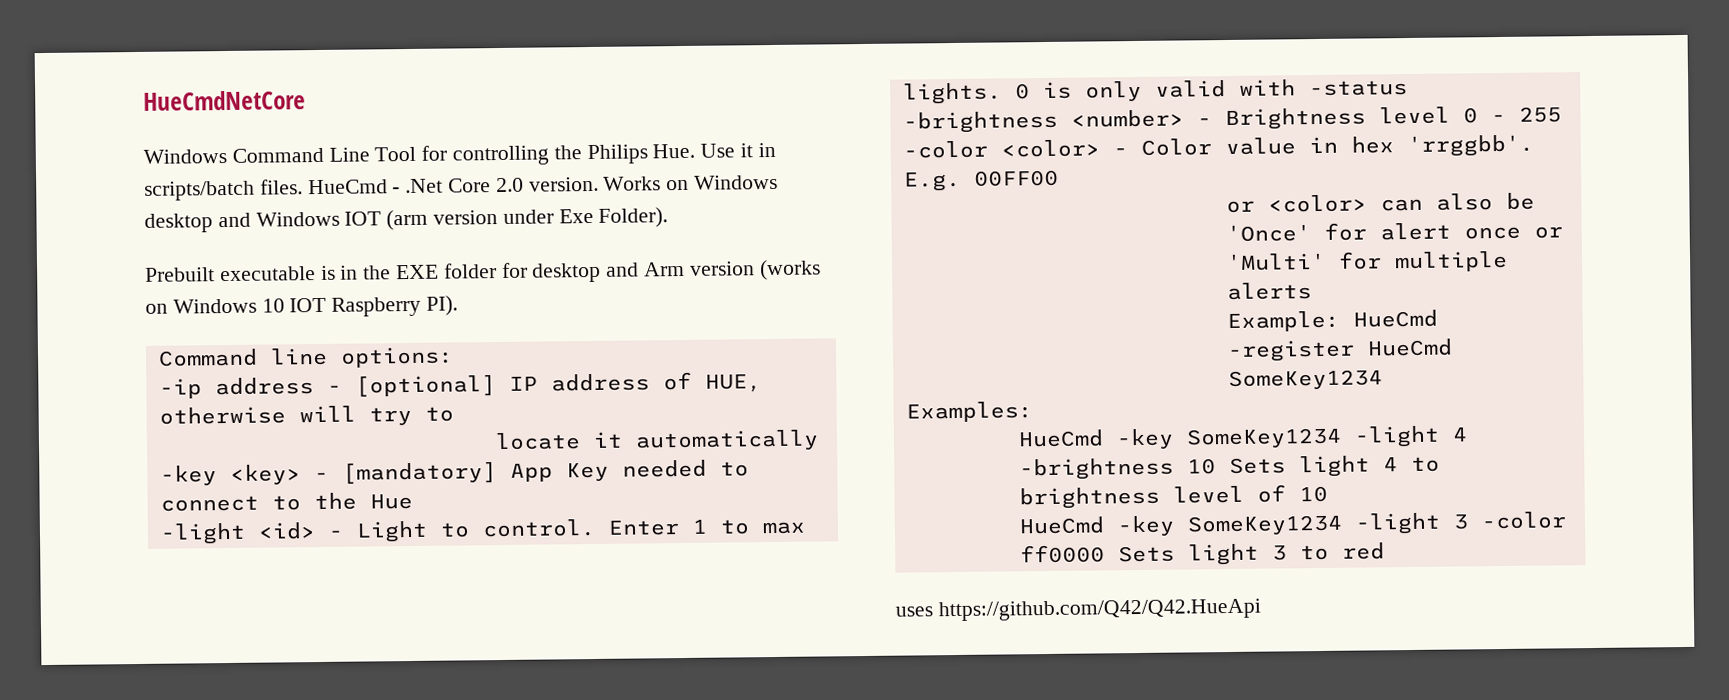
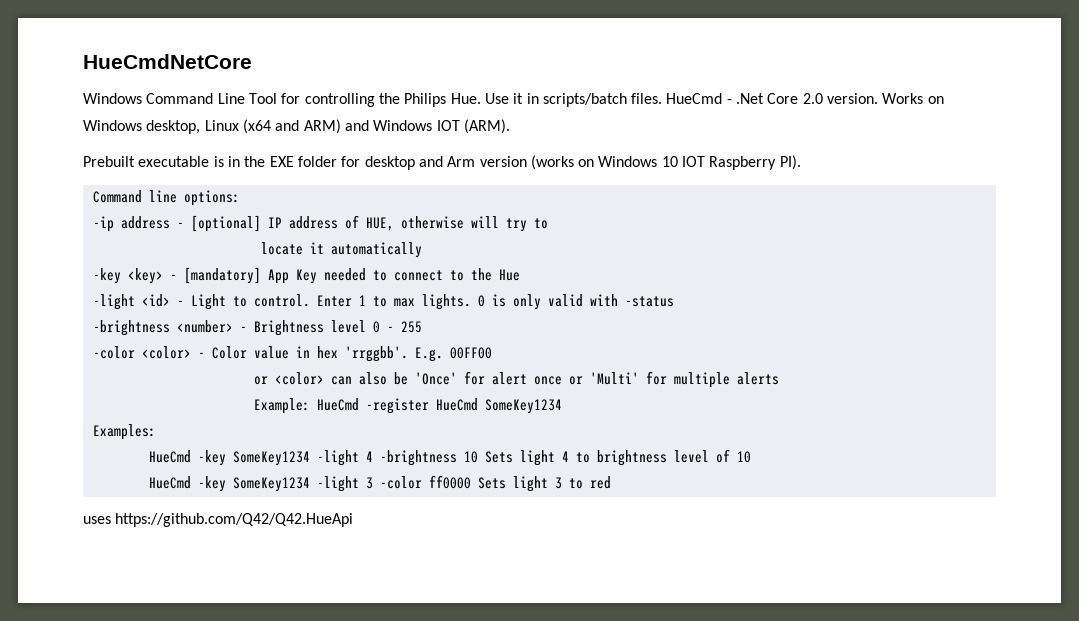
[144,207,669,233] desktop and Windows IOT (arm version under Exe Folder). -> [146,119,510,134] desktop, Linux (x64 and ARM) and Windows IOT (ARM).

